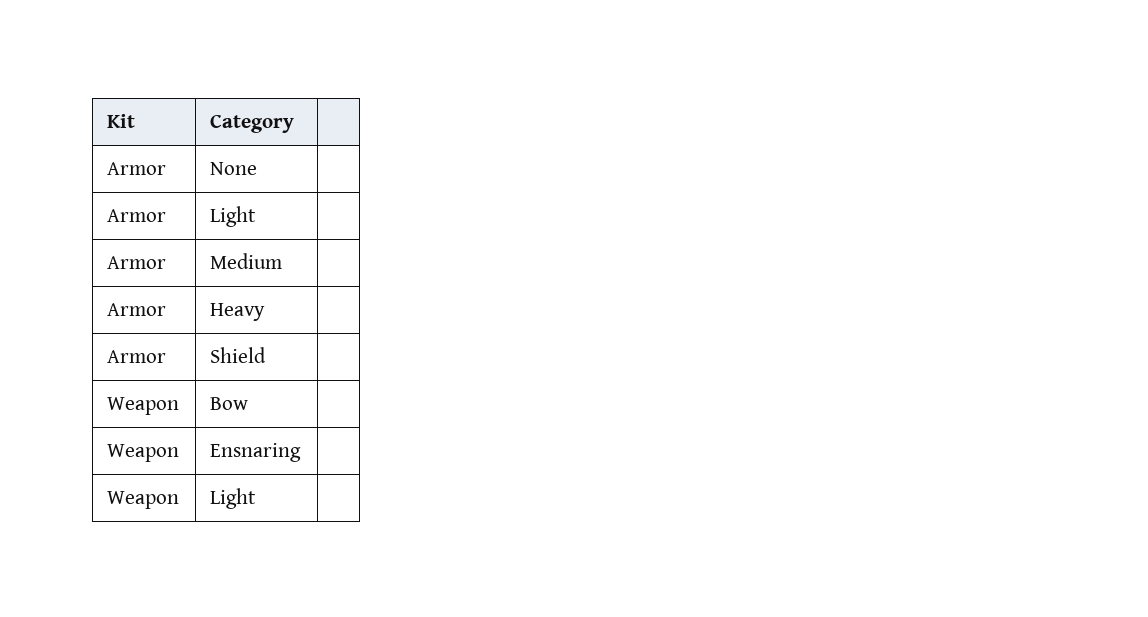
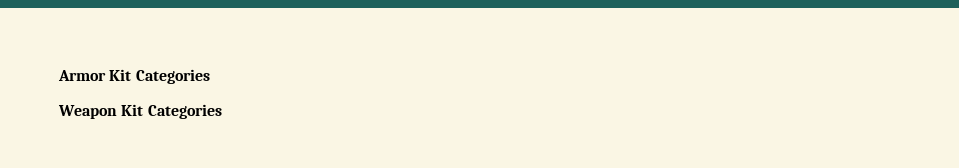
[107,114,136,128] [210,115,295,133] [107,162,167,175] [210,162,258,175] [107,209,167,222] [210,206,257,227] [107,256,167,269] [210,253,283,269] [107,303,167,316] [210,303,266,321] [107,350,167,363] [210,347,267,363] [107,397,180,415] [210,397,249,410] [107,444,180,462] [210,443,302,462] [107,491,180,509] [210,488,257,509] Kit | Category | // Armor | None | // Armor | Light | // Armor | Medium | // Armor | Heavy | // Armor | Shield | // Weapon | Bow | // Weapon | Ensnaring | // Weapon | Light | -> [58,69,210,84] [58,104,222,119] Armor Kit Categories // Weapon Kit Categories

